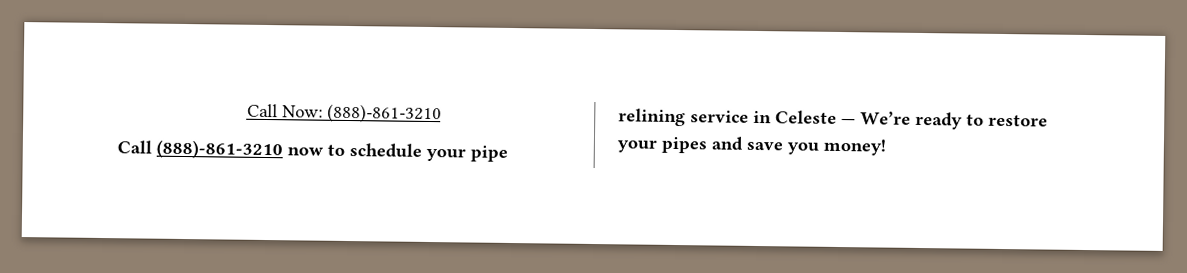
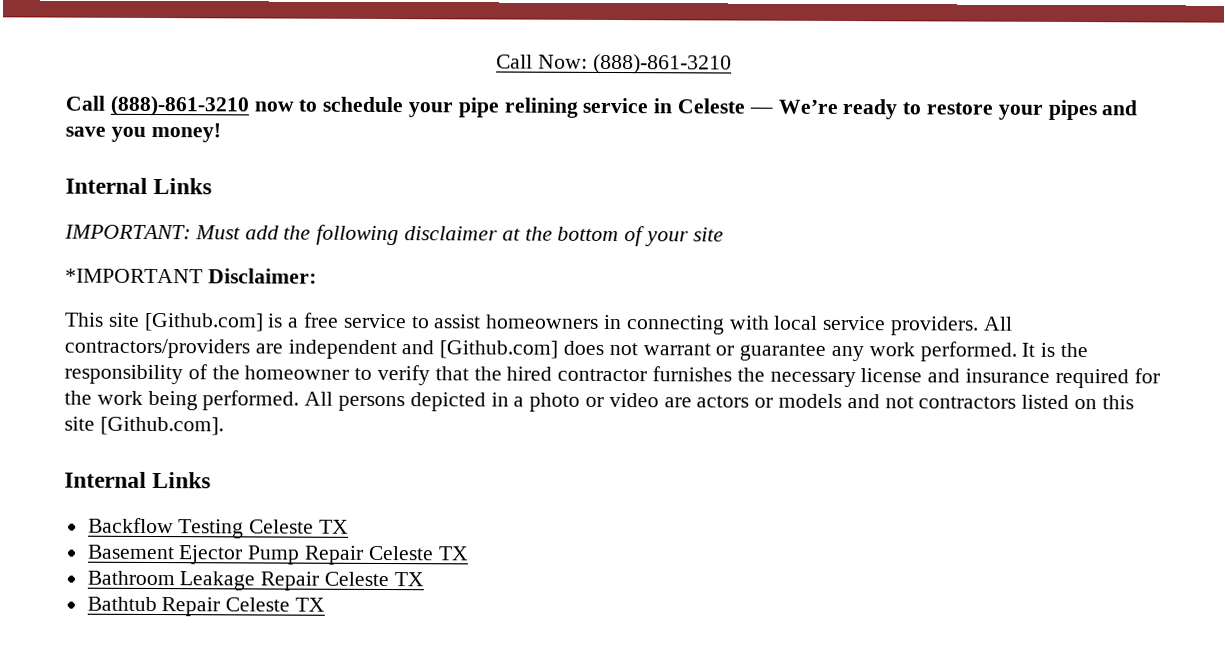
(886, 147) none -> [65,177,213,195] [64,224,724,247] [65,268,317,284] [64,312,1013,336] [64,338,1089,362] [64,364,1160,389] [64,390,1134,412] [64,416,224,436] [64,471,212,489] [87,517,350,539] [86,544,469,565] [86,570,424,591] [86,596,326,617] // Internal Links // IMPORTANT: Must add the following disclaimer at the bottom of your site // *IMPORTANT Disclaimer: // This site [Github.com] is a free service to assist homeowners in connecting with local service providers. All contractors/providers are independent and [Github.com] does not warrant or guarantee any work performed. It is the responsibility of the homeowner to verify that the hired contractor furnishes the necessary license and insurance required for the work being performed. All persons depicted in a photo or video are actors or models and not contractors listed on this site [Github.com]. // Internal Links // Backflow Testing Celeste TX // Basement Ejector Pump Repair Celeste TX // Bathroom Leakage Repair Celeste TX // Bathtub Repair Celeste TX

